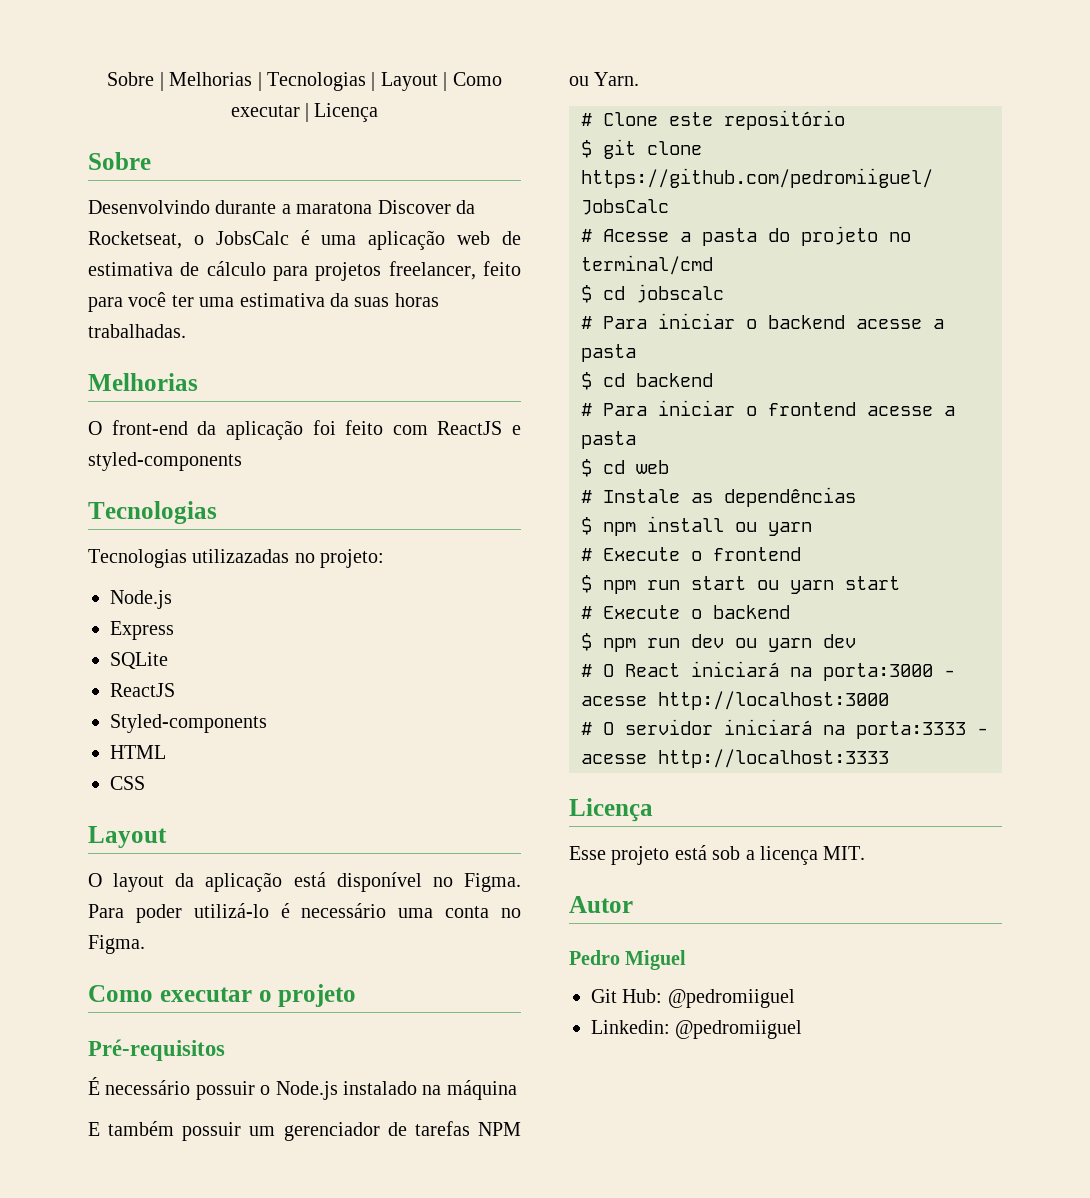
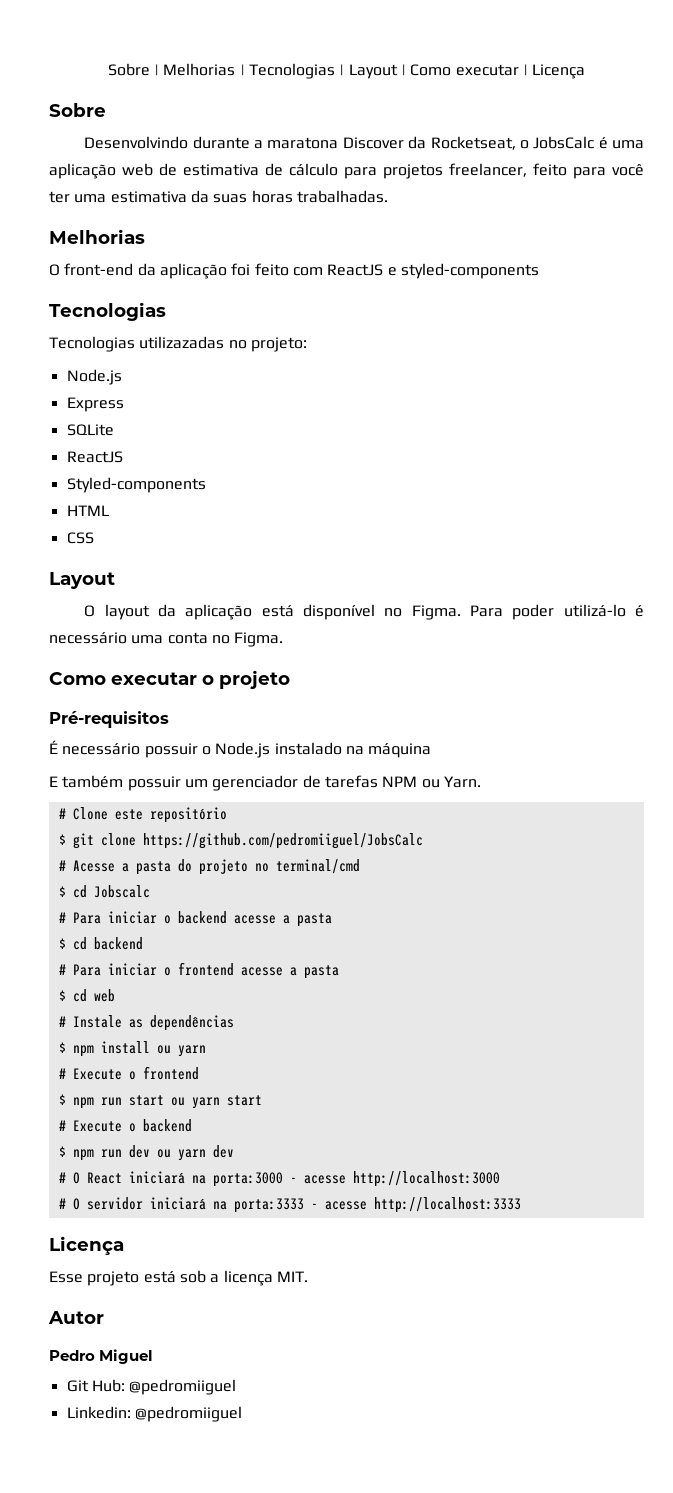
[636,284,724,303] jobscalc -> [93,885,150,898] Jobscalc

